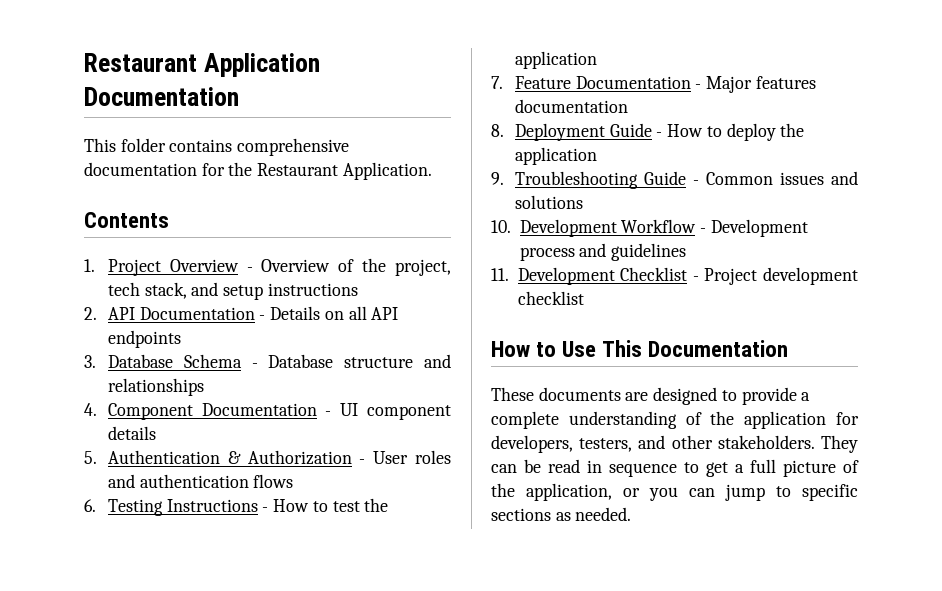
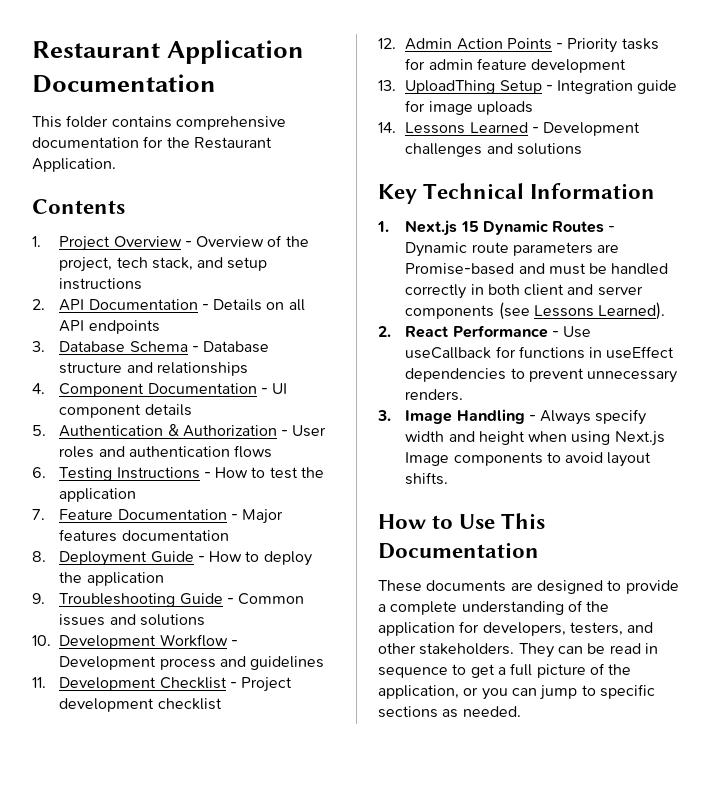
(584, 298) none -> [378,38,659,53] [405,58,627,73] [378,80,678,94] [405,100,533,115] [378,122,641,136] [405,143,582,157] [378,183,656,204] [377,220,616,236] [405,242,620,257] [405,263,669,275] [405,284,643,299] [405,302,666,320] [378,325,592,338] [405,346,675,359] [405,368,678,383] [405,389,464,401] [377,409,647,425] [405,431,665,446] [405,452,652,467] [405,472,449,485] // 12. Admin Action Points - Priority tasks for admin feature development // 13. UploadThing Setup - Integration guide for image uploads // 14. Lessons Learned - Development challenges and solutions // Key Technical Information // 1. Next.js 15 Dynamic Routes - Dynamic route parameters are Promise-based and must be handled correctly in both client and server components (see Lessons Learned). // 2. React Performance - Use useCallback for functions in useEffect dependencies to prevent unnecessary renders. // 3. Image Handling - Always specify width and height when using Next.js Image components to avoid layout shifts.

